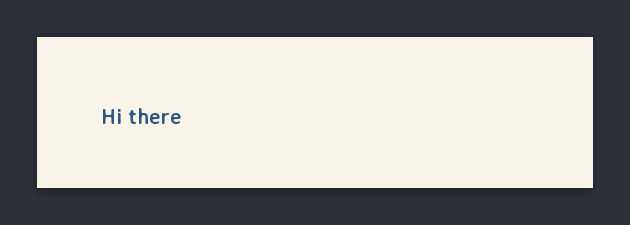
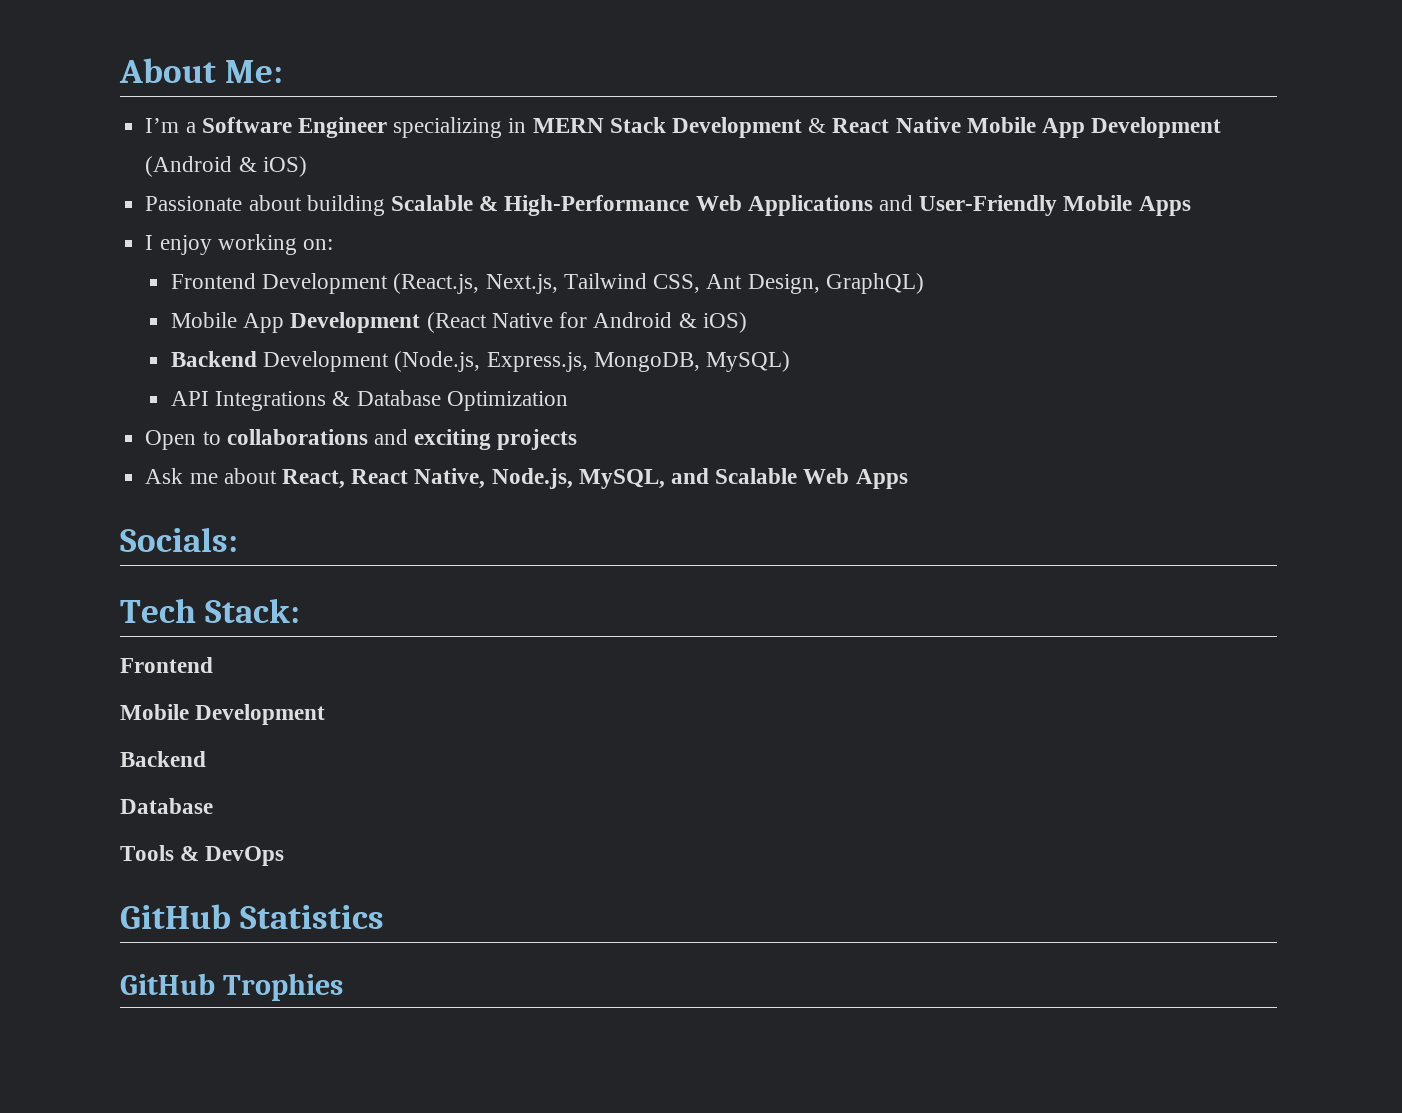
[101,108,182,124] Hi there -> [119,58,284,83] [145,117,1222,138] [145,156,307,177] [145,195,1191,216] [145,234,333,255] [171,273,924,294] [171,312,747,333] [171,351,791,372] [171,390,568,411] [145,429,578,450] [145,468,908,489] [120,527,238,552] [120,598,301,623] [120,657,213,673] [120,704,326,725] [120,751,206,767] [120,798,213,814] [120,845,285,866] [120,904,385,929] [120,973,343,1001] About Me: // I’m a Software Engineer specializing in MERN Stack Development & React Native Mobile App Development (Android & iOS) // Passionate about building Scalable & High-Performance Web Applications and User-Friendly Mobile Apps // I enjoy working on: // Frontend Development (React.js, Next.js, Tailwind CSS, Ant Design, GraphQL) // Mobile App Development (React Native for Android & iOS) // Backend Development (Node.js, Express.js, MongoDB, MySQL) // API Integrations & Database Optimization // Open to collaborations and exciting projects // Ask me about React, React Native, Node.js, MySQL, and Scalable Web Apps // Socials: // Tech Stack: // Frontend // Mobile Development // Backend // Database // Tools & DevOps // GitHub Statistics // GitHub Trophies

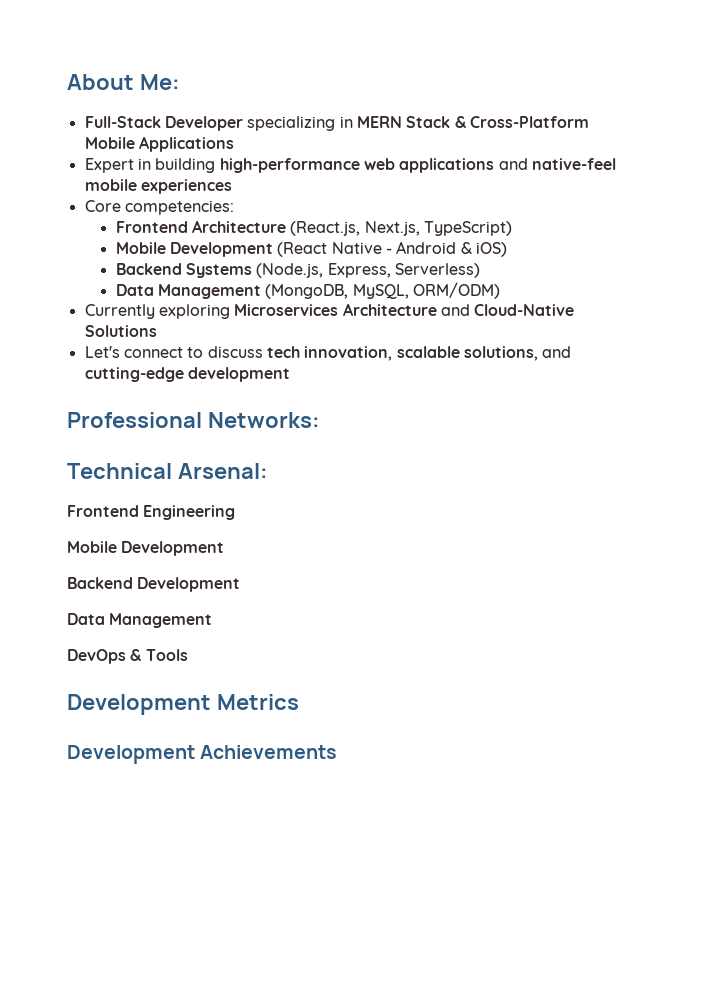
[145,117,1222,138] [145,156,307,177] [145,195,1191,216] [145,234,333,255] [171,273,389,294] I’m a Software Engineer specializing in MERN Stack Development & React Native Mobile App Development (Android & iOS) // Passionate about building Scalable & High-Performance Web Applications and User-Friendly Mobile Apps // I enjoy working on: // Frontend Development -> [84,116,589,131] [84,136,234,152] [84,158,616,173] [84,179,232,194] [84,200,234,215] [115,220,286,233] Full-Stack Developer specializing in MERN Stack & Cross-Platform Mobile Applications // Expert in building high-performance web applications and native-feel mobile experiences // Core competencies: // Frontend Architecture
[563,273,924,294] [171,312,285,333] Tailwind CSS, Ant Design, GraphQL) // Mobile App -> [423,221,512,236] [115,242,166,254] TypeScript) // Mobile
[559,312,588,328] for -> [385,248,392,254] -
[263,351,791,372] [171,390,568,411] [145,429,578,450] [145,468,908,489] [120,527,238,552] [120,598,301,623] [120,657,213,673] Development (Node.js, Express.js, MongoDB, MySQL) // API Integrations & Database Optimization // Open to collaborations and exciting projects // Ask me about React, React Native, Node.js, MySQL, and Scalable Web Apps // Socials: // Tech Stack: // Frontend -> [185,263,480,278] [115,282,500,299] [84,303,575,319] [84,325,157,337] [84,346,572,361] [84,367,290,382] [67,412,320,428] [67,463,268,479] [67,505,236,520] Systems (Node.js, Express, Serverless) // Data Management (MongoDB, MySQL, ORM/ODM) // Currently exploring Microservices Architecture and Cloud-Native Solutions // Let's connect to discuss tech innovation, scalable solutions, and cutting-edge development // Professional Networks: // Technical Arsenal: // Frontend Engineering
[120,798,213,814] [120,845,285,866] [120,904,385,929] [120,973,343,1001] // Database // Tools & DevOps // GitHub Statistics // GitHub Trophies -> [137,577,241,592] [67,613,213,628] [67,649,188,664] [67,694,299,715] [67,745,338,764] Development // Data Management // DevOps & Tools // Development Metrics // Development Achievements

